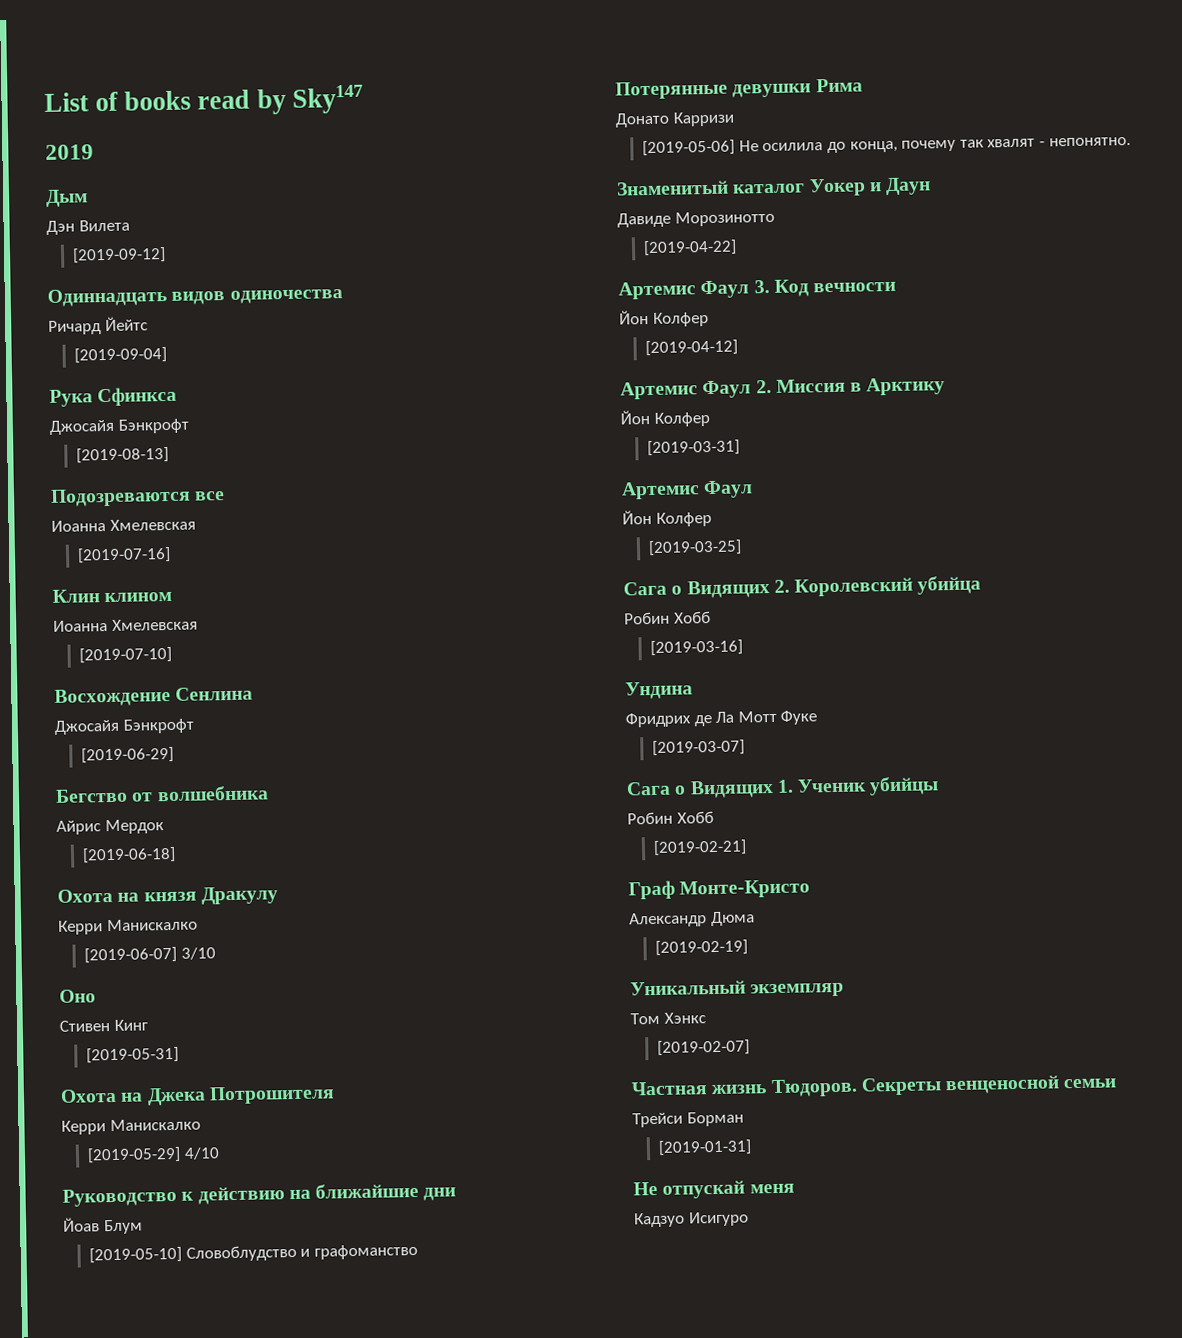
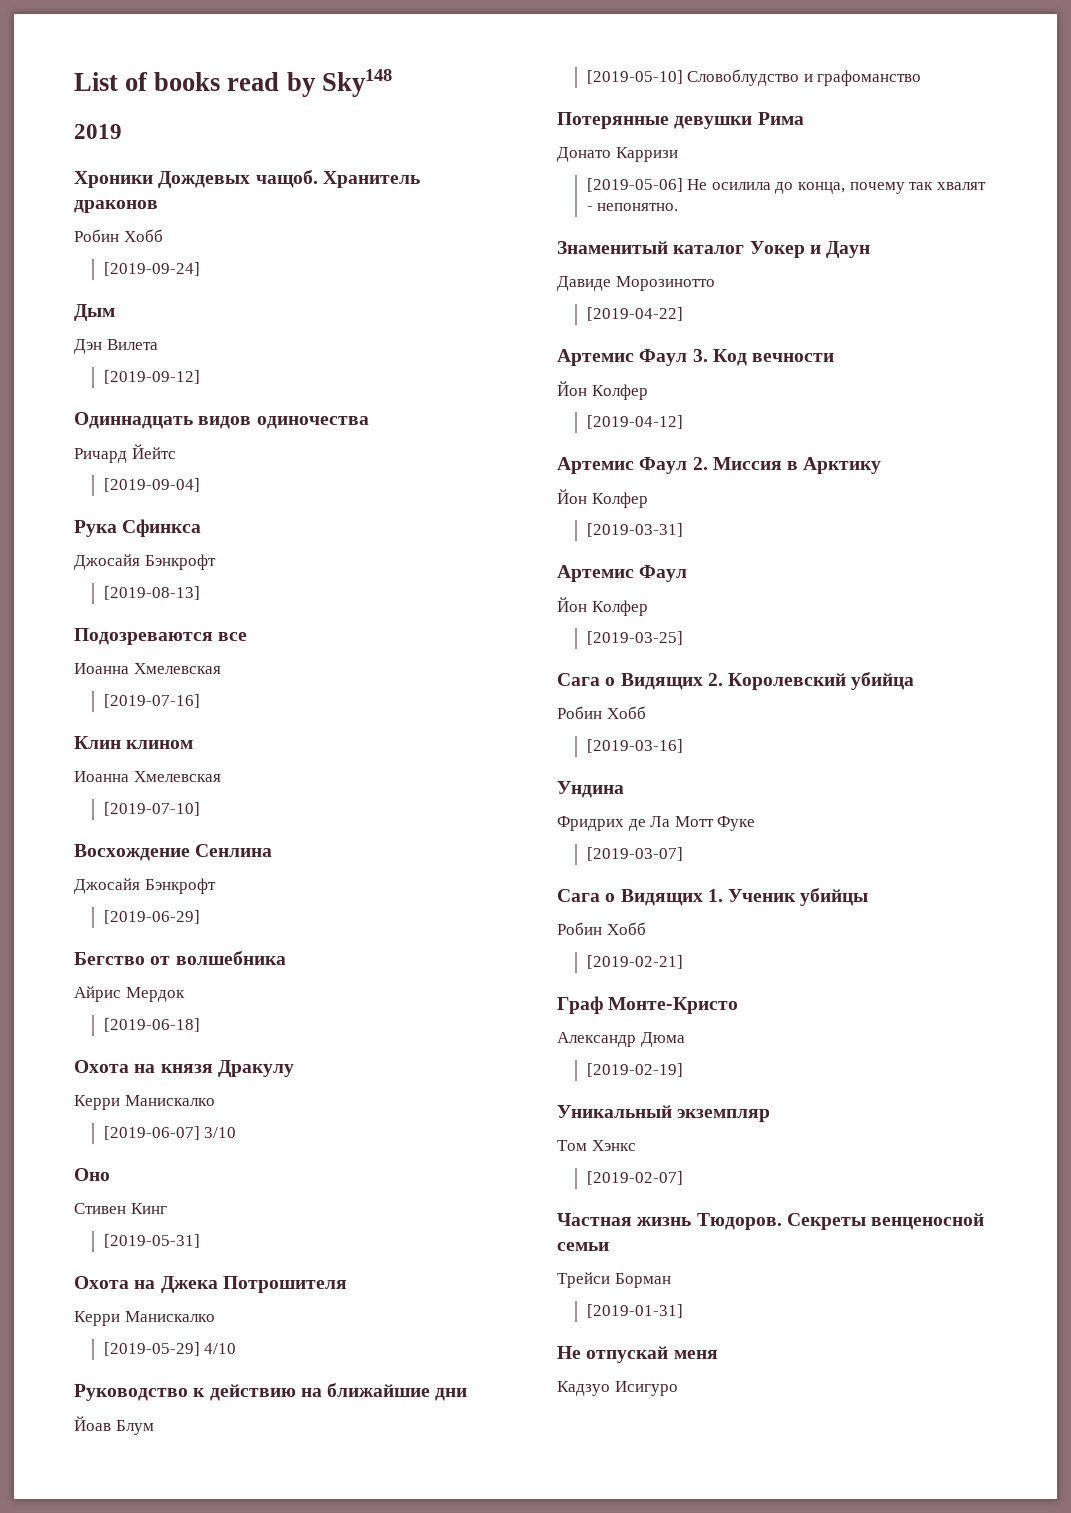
[291,84,363,114] Sky147 -> [321,69,392,97] Sky148
(94, 152) none -> [74,170,420,188] [74,200,158,213] [74,229,163,242] [103,262,200,276] // Хроники Дождевых чащоб. Хранитель драконов // Робин Хобб // [2019-09-24]

